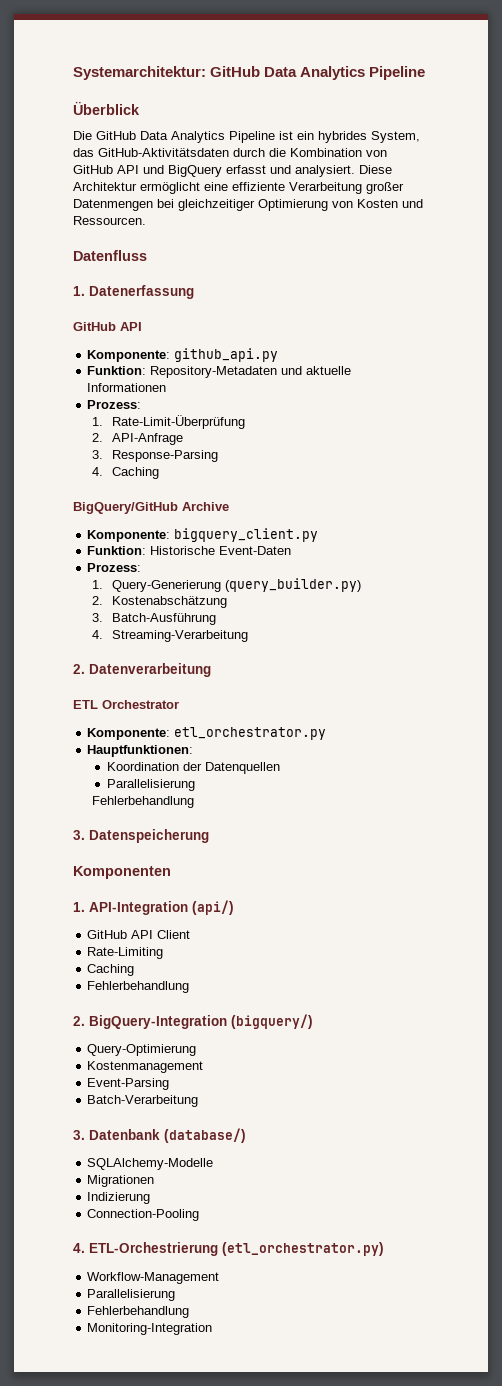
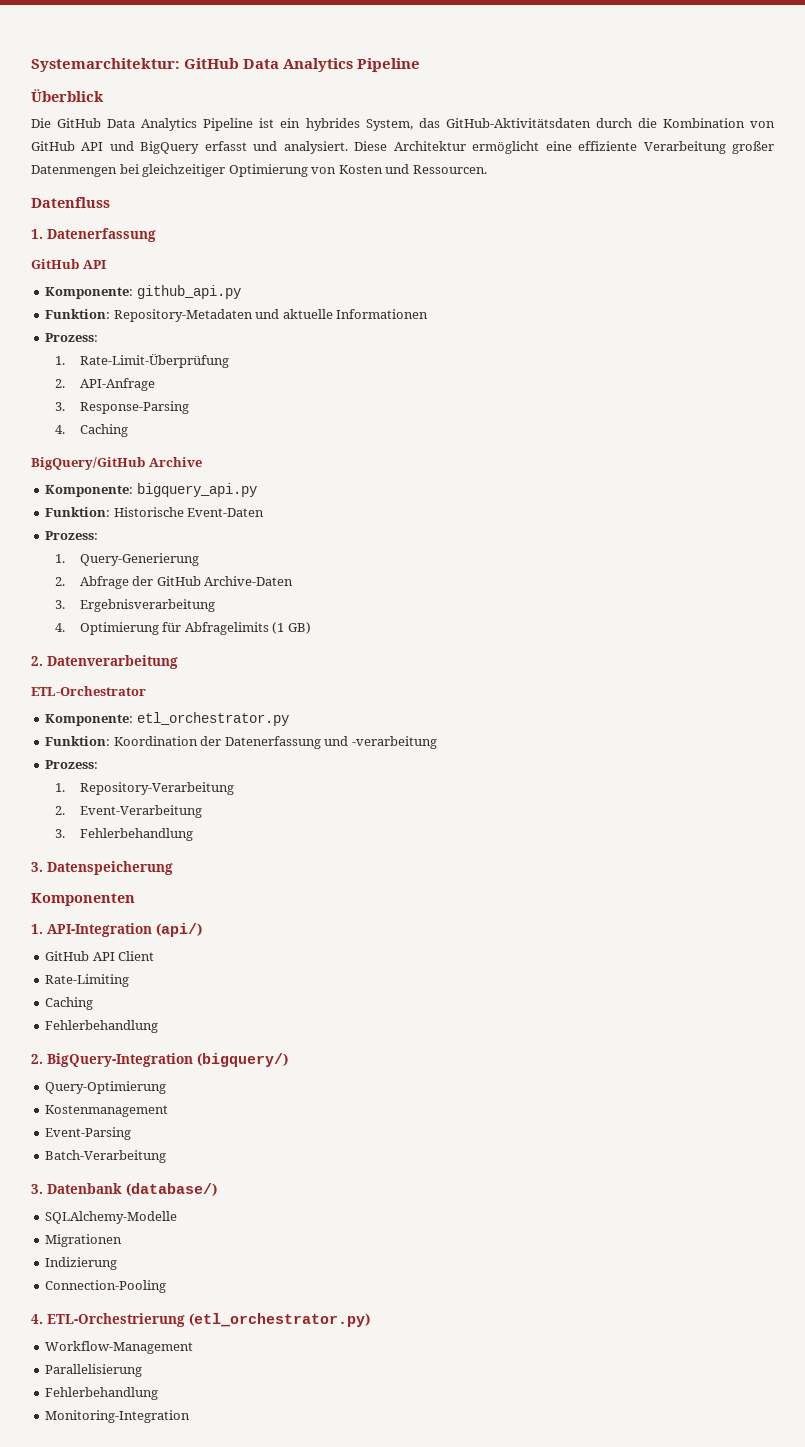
[174,528,319,542] bigquery_client.py -> [136,483,257,497] bigquery_api.py
[224,578,361,592] [92,596,227,608] [92,613,216,625] [92,630,248,642] (query_builder.py) // 2. Kostenabschätzung // 3. Batch-Ausführung // 4. Streaming-Verarbeitung -> [55,576,294,589] [55,599,215,612] [55,622,311,635] // 2. Abfrage der GitHub Archive-Daten // 3. Ergebnisverarbeitung // 4. Optimierung für Abfragelimits (1 GB)
[73,700,179,709] ETL Orchestrator -> [31,686,146,696] ETL-Orchestrator
[87,745,194,757] Hauptfunktionen: // -> [45,736,111,746] Funktion:
[204,762,280,774] [106,779,195,791] Datenquellen // Parallelisierung // -> [224,736,437,749] [45,760,99,769] [55,782,234,795] [55,805,202,818] [55,829,66,838] Datenerfassung und -verarbeitung // Prozess: // 1. Repository-Verarbeitung // 2. Event-Verarbeitung // 3.

